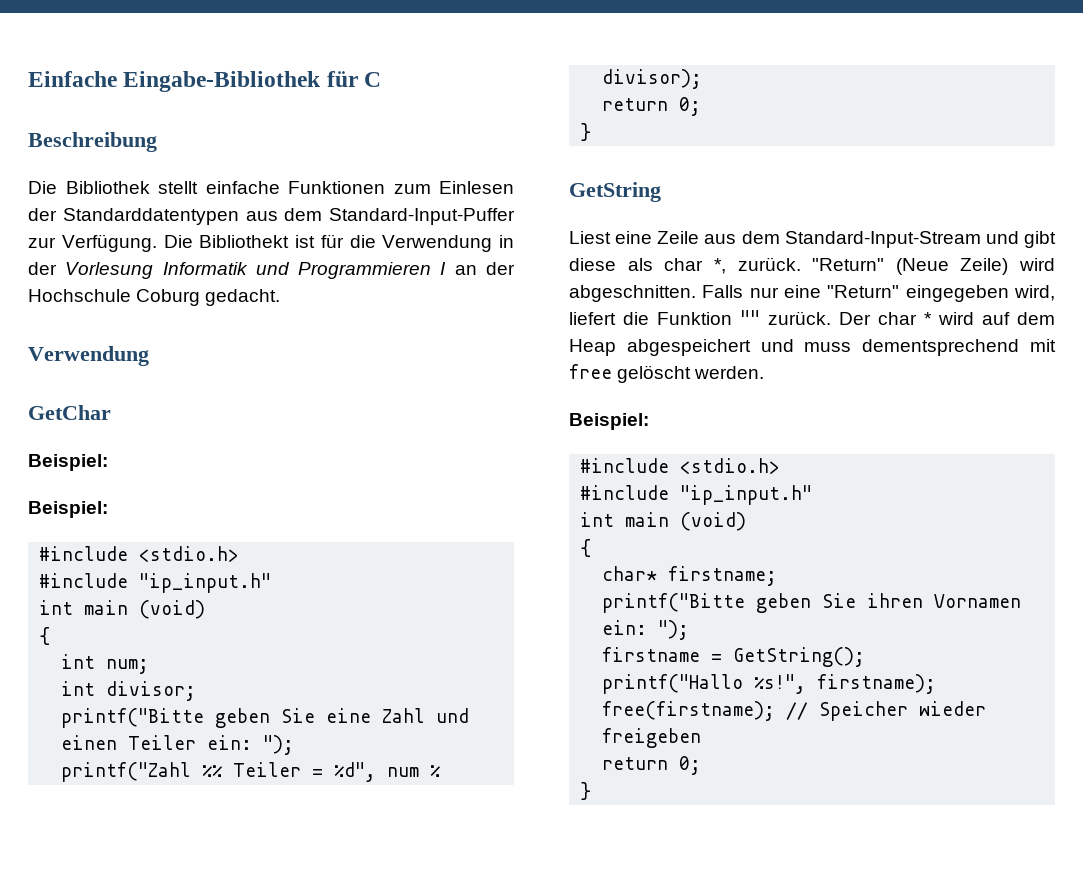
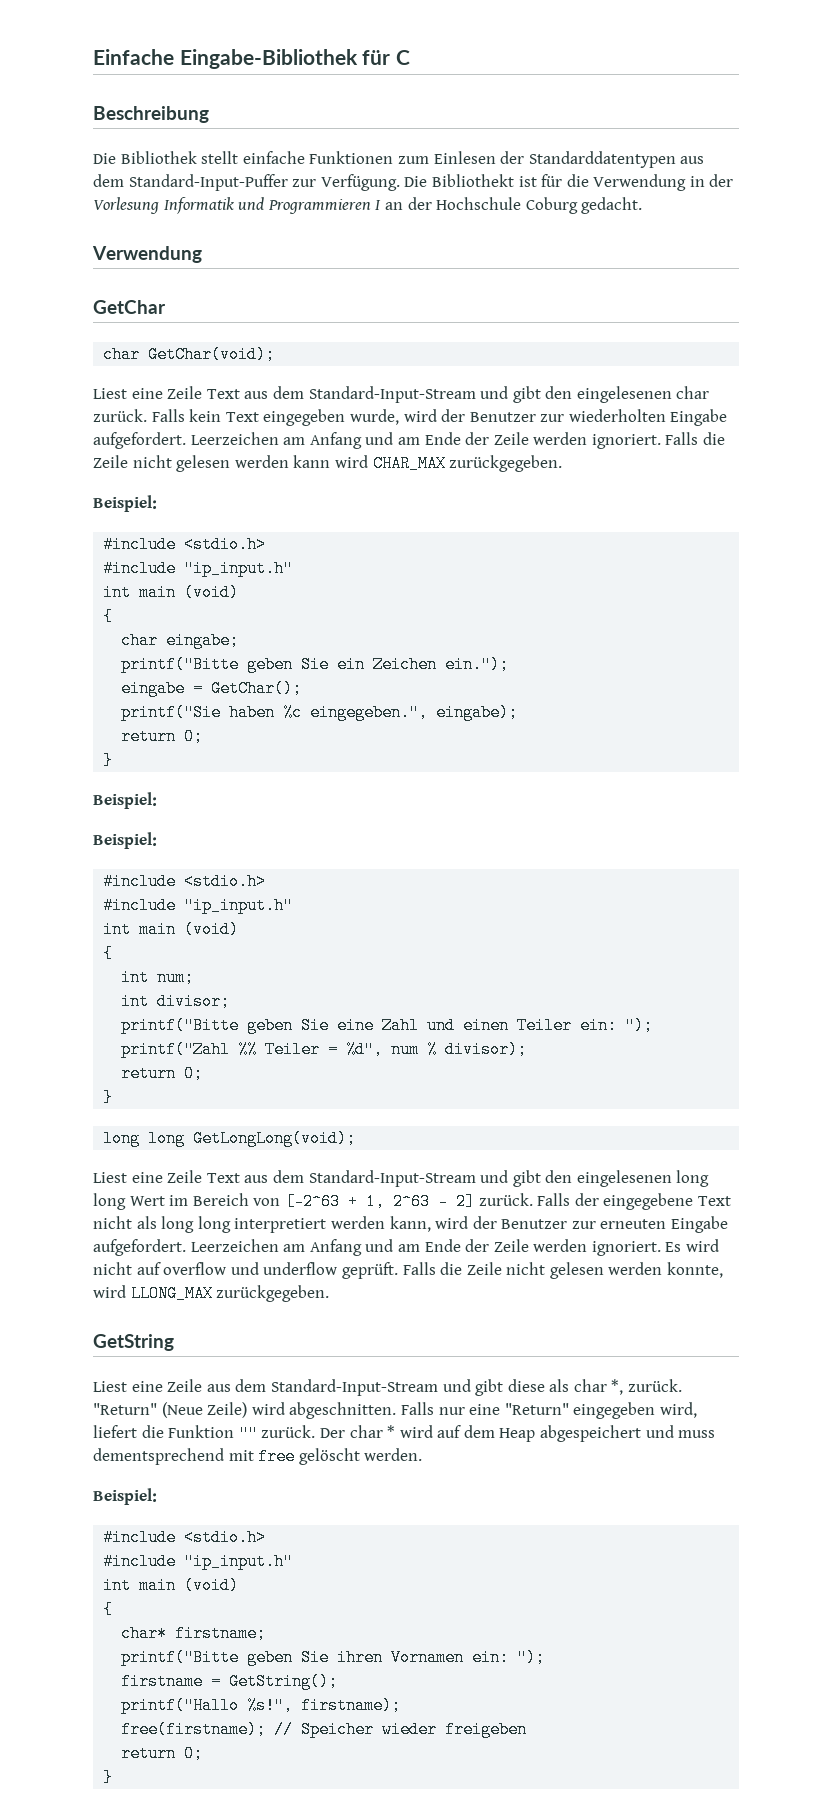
(111, 412) none -> [103,346,276,363] [93,386,710,403] [93,409,728,426] [93,432,726,449] [93,455,563,472] [93,495,157,512] [103,536,267,553] [103,560,294,577] [103,584,240,601] [103,608,114,625] [121,632,240,649] [121,656,510,673] [121,680,303,697] [121,704,519,721] [121,728,204,745] [103,752,114,769] // char GetChar(void); // Liest eine Zeile Text aus dem Standard-Input-Stream und gibt den eingelesenen char zurück. Falls kein Text eingegeben wurde, wird der Benutzer zur wiederholten Eingabe aufgefordert. Leerzeichen am Anfang und am Ende der Zeile werden ignoriert. Falls die Zeile nicht gelesen werden kann wird CHAR_MAX zurückgegeben. // Beispiel: // #include <stdio.h> // #include "ip_input.h" // int main (void) // { // char eingabe; // printf("Bitte geben Sie ein Zeichen ein."); // eingabe = GetChar(); // printf("Sie haben %c eingegeben.", eingabe); // return 0; // }
(592, 132) none -> [103,1130,357,1147] [93,1170,710,1187] [93,1193,731,1210] [93,1216,729,1233] [93,1239,720,1256] [93,1262,724,1279] [93,1285,330,1302] // long long GetLongLong(void); // Liest eine Zeile Text aus dem Standard-Input-Stream und gibt den eingelesenen long long Wert im Bereich von [-2^63 + 1, 2^63 - 2] zurück. Falls der eingegebene Text nicht als long long interpretiert werden kann, wird der Benutzer zur erneuten Eingabe aufgefordert. Leerzeichen am Anfang und am Ende der Zeile werden ignoriert. Es wird nicht auf overflow und underflow geprüft. Falls die Zeile nicht gelesen werden konnte, wird LLONG_MAX zurückgegeben.

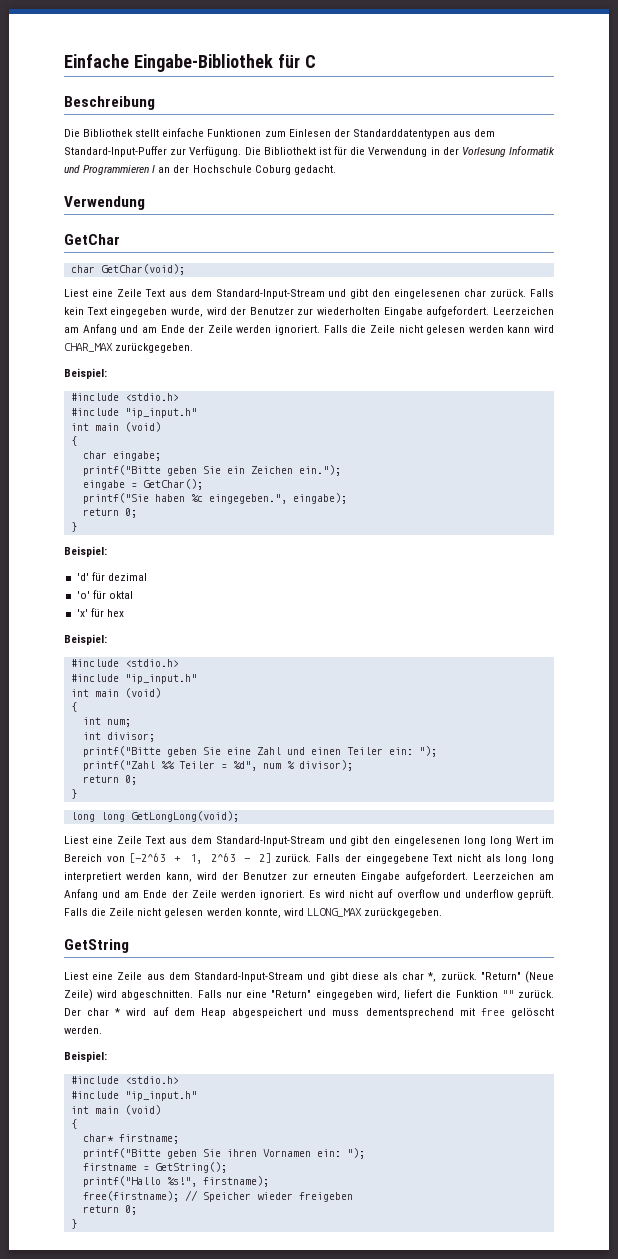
(157, 800) none -> [76,572,147,581] [76,590,133,599] [76,608,124,617] // 'd' für dezimal // 'o' für oktal // 'x' für hex

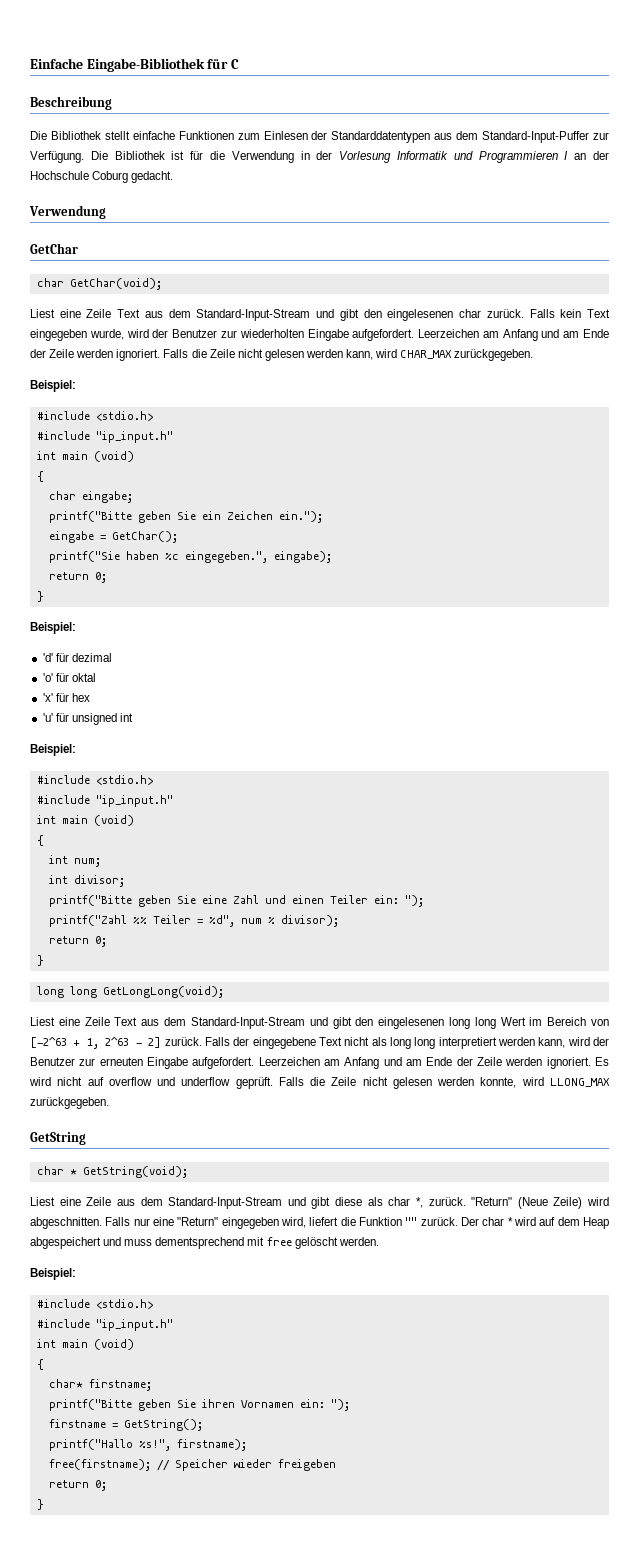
[263,147,316,155] Bibliothekt -> [114,151,165,160] Bibliothek
[507,325,531,333] kann -> [346,349,374,360] kann,
(124, 613) none -> [42,713,133,725] // 'u' für unsigned int
(129, 946) none -> [36,1166,188,1178] // char * GetString(void);

